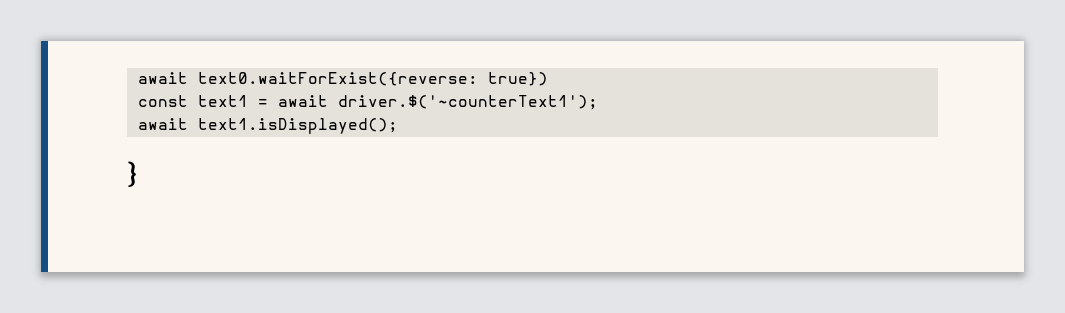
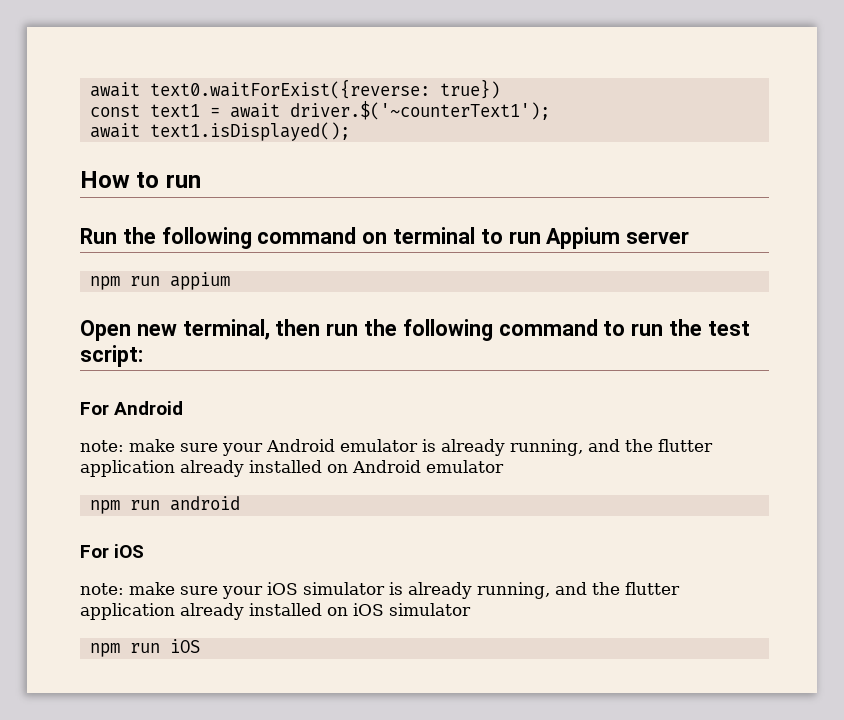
[127,161,138,187] } -> [80,171,201,188] [80,227,690,249] [89,272,230,290] [80,319,750,341] [80,345,143,367] [80,401,184,415] [80,439,713,456] [80,460,504,477] [89,496,240,514] [80,544,145,558] [80,582,680,599] [80,603,471,620] [89,639,200,657] How to run // Run the following command on terminal to run Appium server // npm run appium // Open new terminal, then run the following command to run the test script: // For Android // note: make sure your Android emulator is already running, and the flutter application already installed on Android emulator // npm run android // For iOS // note: make sure your iOS simulator is already running, and the flutter application already installed on iOS simulator // npm run iOS

